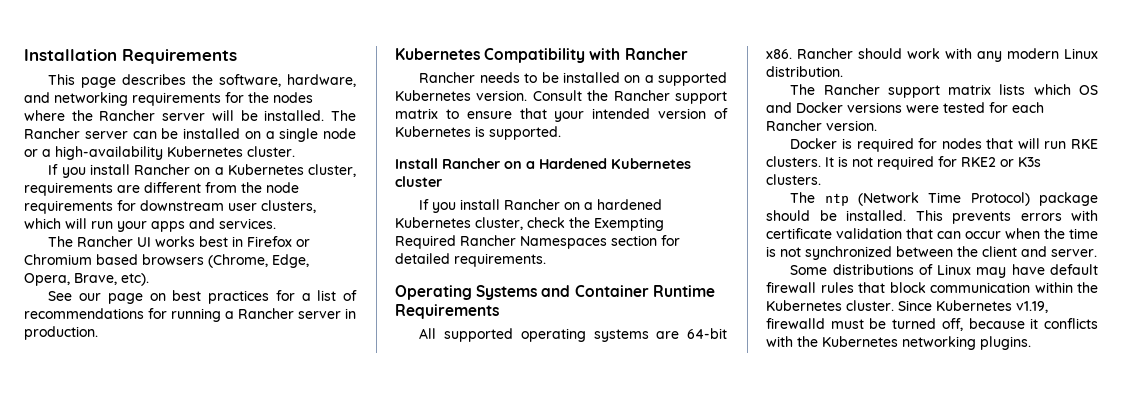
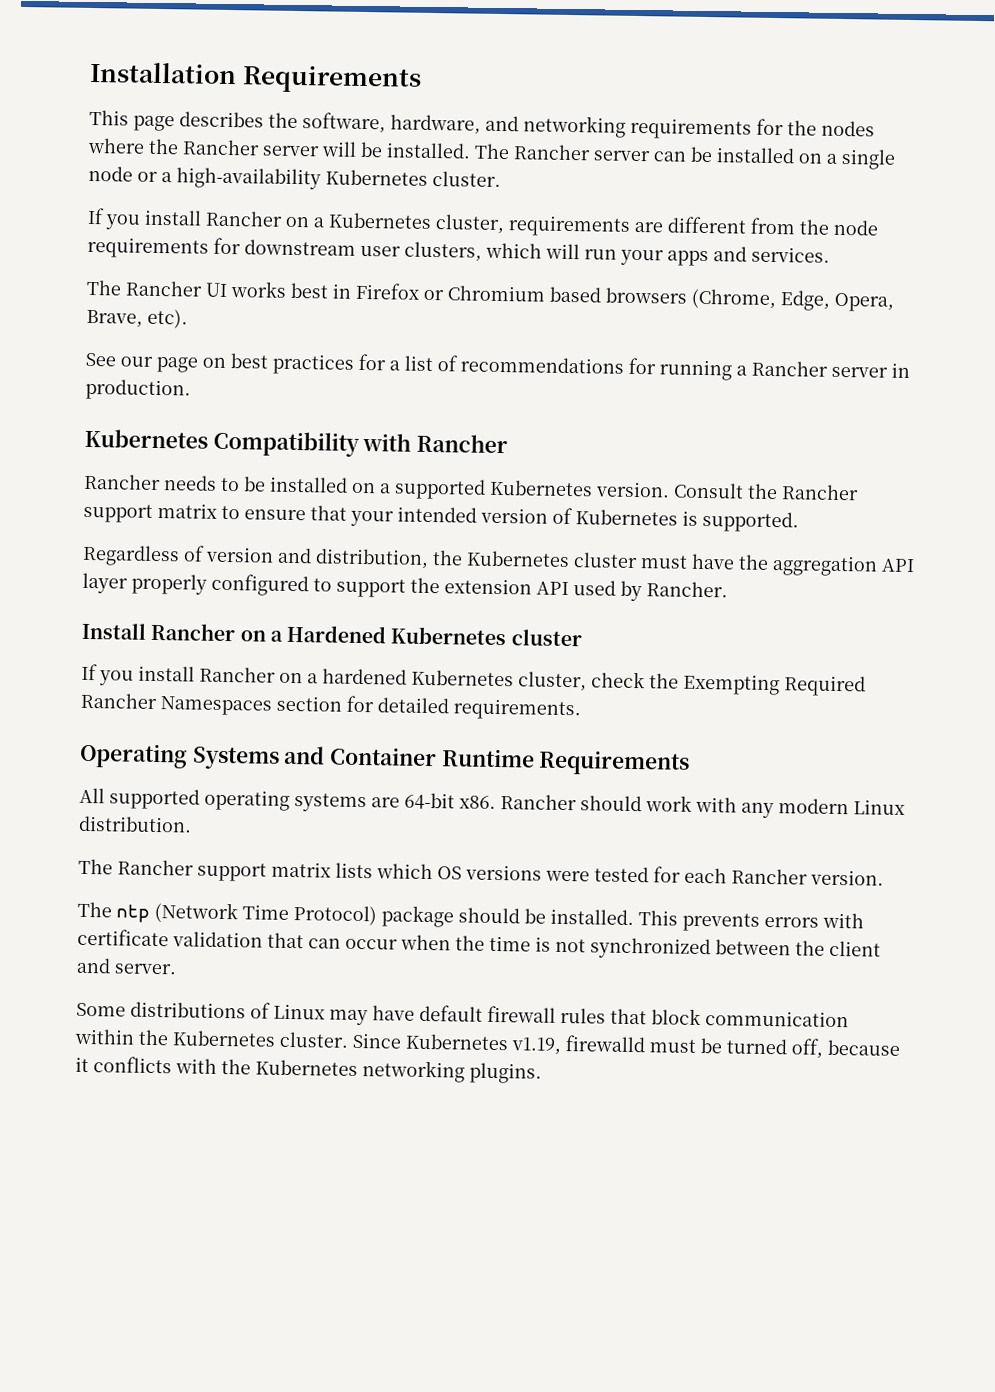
(561, 133) none -> [82,544,915,577] [82,572,728,602] // Regardless of version and distribution, the Kubernetes cluster must have the aggregation API layer properly configured to support the extension API used by Rancher.
[766,102,843,113] and Docker -> (462, 873) none
[790,138,1098,152] [766,156,1041,170] [766,174,821,185] // Docker is required for nodes that will run RKE clusters. It is not required for RKE2 or K3s clusters. -> (884, 877) none

